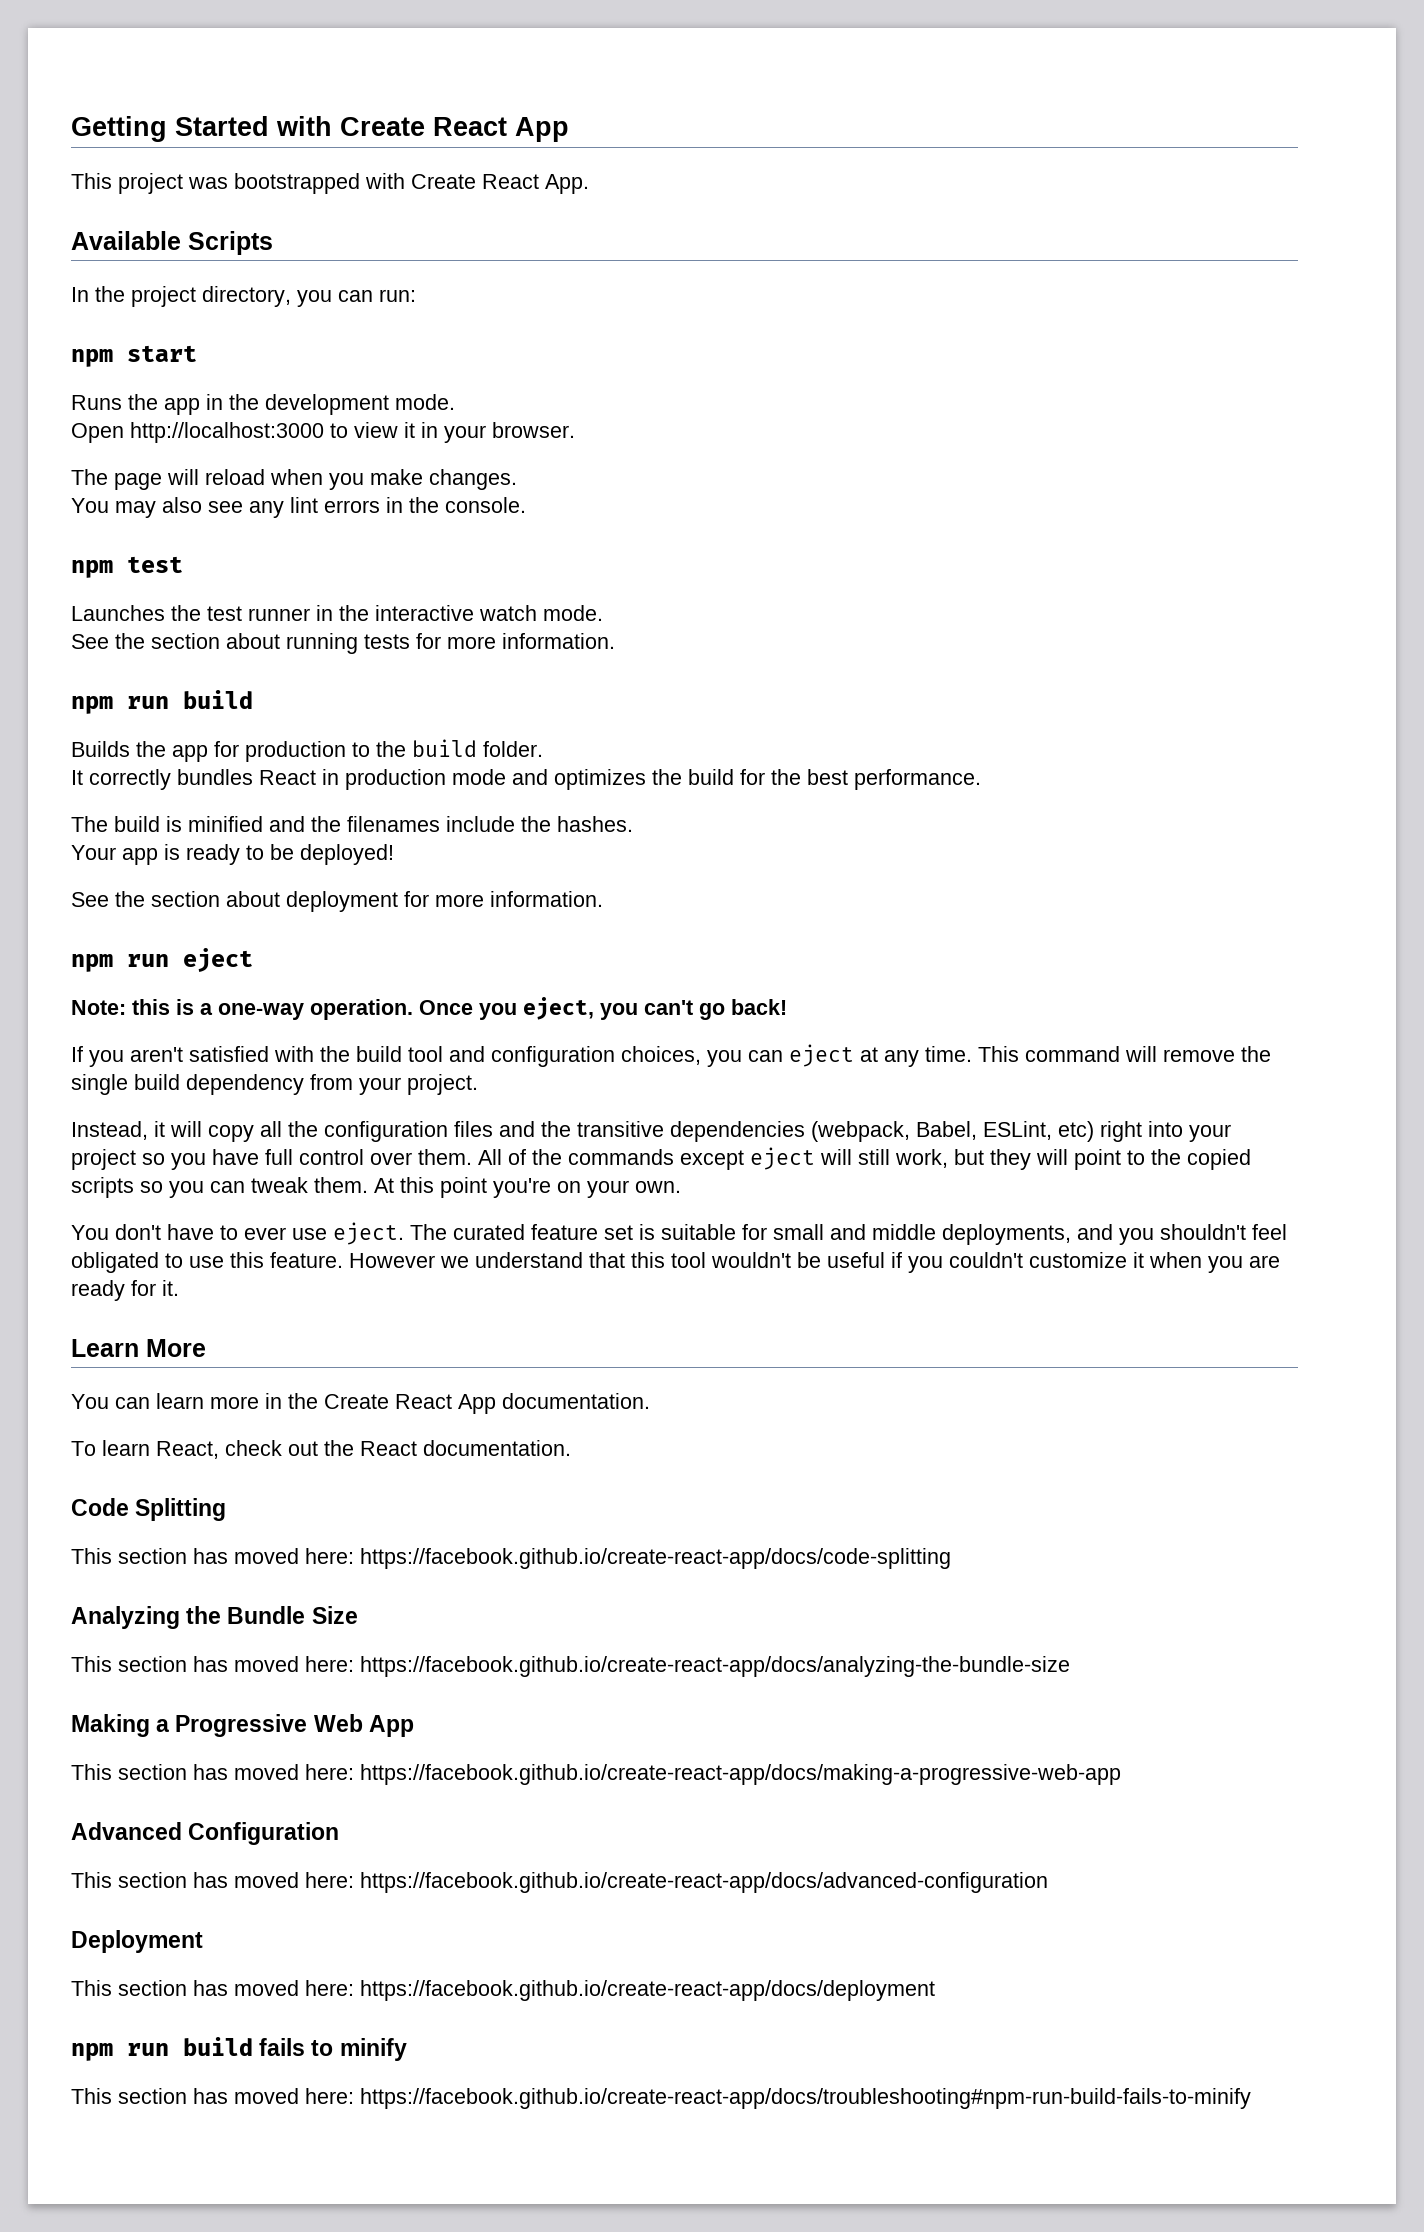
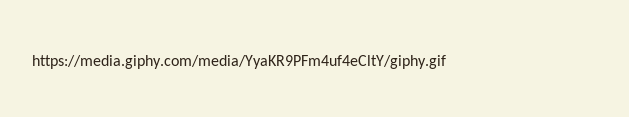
[71,116,569,142] [71,173,589,194] [71,231,273,255] [71,286,416,307] [71,345,197,367] [71,394,455,415] [71,422,575,443] [71,469,517,490] [71,497,526,518] [71,556,183,578] [71,605,603,621] [71,633,615,654] [71,690,253,714] [71,739,543,762] [71,769,981,790] [71,816,633,832] [71,844,394,865] [71,891,603,912] [71,948,253,972] [71,997,787,1020] [71,1044,1271,1067] [71,1074,478,1095] [71,1121,1231,1142] [71,1147,1251,1170] [71,1177,681,1198] [71,1222,1287,1245] [71,1252,1280,1273] [71,1280,179,1301] [71,1339,206,1357] [71,1393,650,1414] [71,1440,571,1459] [71,1498,227,1521] [71,1548,951,1569] [71,1606,358,1629] [71,1656,1070,1677] [71,1714,414,1737] [71,1764,1121,1785] [71,1822,340,1845] [71,1872,1048,1893] [71,1930,203,1953] [71,1980,935,2001] [71,2037,407,2061] [71,2088,1251,2109] Getting Started with Create React App // This project was bootstrapped with Create React App. // Available Scripts // In the project directory, you can run: // npm start // Runs the app in the development mode. // Open http://localhost:3000 to view it in your browser. // The page will reload when you make changes. // You may also see any lint errors in the console. // npm test // Launches the test runner in the interactive watch mode. // See the section about running tests for more information. // npm run build // Builds the app for production to the build folder. // It correctly bundles React in production mode and optimizes the build for the best performance. // The build is minified and the filenames include the hashes. // Your app is ready to be deployed! // See the section about deployment for more information. // npm run eject // Note: this is a one-way operation. Once you eject, you can't go back! // If you aren't satisfied with the build tool and configuration choices, you can eject at any time. This command will remove the single build dependency from your project. // Instead, it will copy all the configuration files and the transitive dependencies (webpack, Babel, ESLint, etc) right into your project so you have full control over them. All of the commands except eject will still work, but they will point to the copied scripts so you can tweak them. At this point you're on your own. // You don't have to ever use eject. The curated feature set is suitable for small and middle deployments, and you shouldn't feel obligated to use this feature. However we understand that this tool wouldn't be useful if you couldn't customize it when you are ready for it. // Learn More // You can learn more in the Create React App documentation. // To learn React, check out the React documentation. // Code Splitting // This section has moved here: https://facebook.github.io/create-react-app/docs/code-splitting // Analyzing the Bundle Size // This section has moved here: https://facebook.github.io/create-react-app/docs/analyzing-the-bundle-size // Making a Progressive Web App // This section has moved here: https://facebook.github.io/create-react-app/docs/making-a-progressive-web-app // Advanced Configuration // This section has moved here: https://facebook.github.io/create-react-app/docs/advanced-configuration // Deployment // This section has moved here: https://facebook.github.io/create-react-app/docs/deployment // npm run build fails to minify // This section has moved here: https://facebook.github.io/create-react-app/docs/troubleshooting#npm-run-build-fails-to-minify -> [32,55,446,69] https://media.giphy.com/media/YyaKR9PFm4uf4eCltY/giphy.gif

